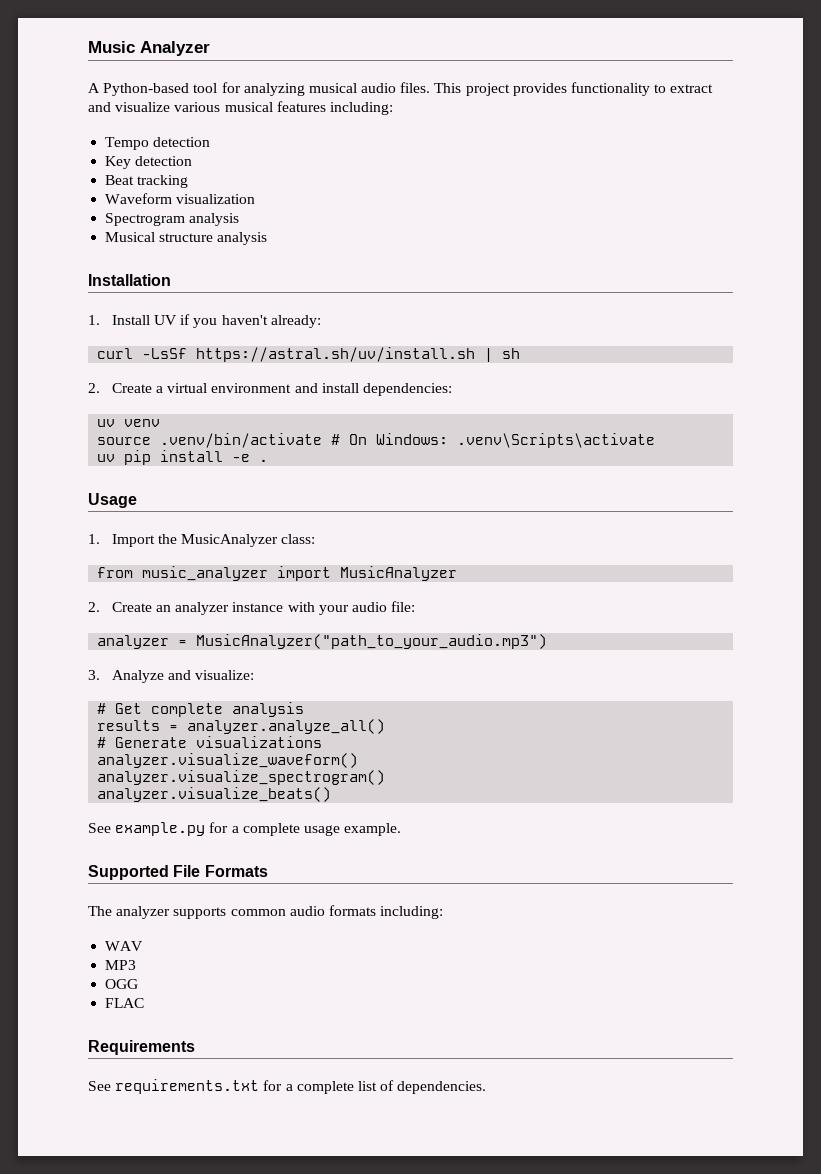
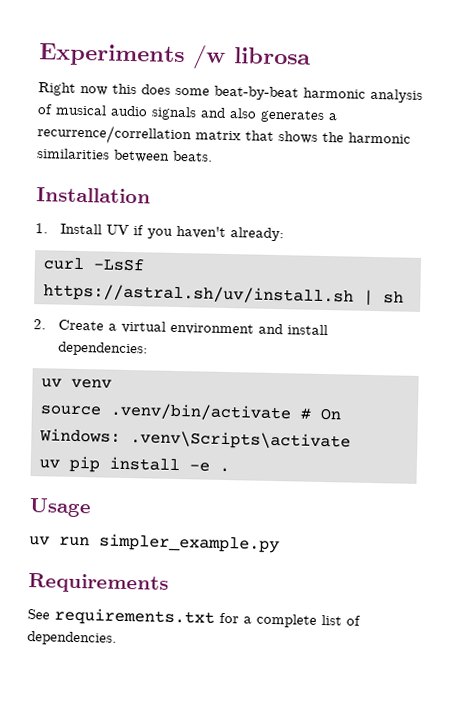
[88,41,210,56] [88,82,714,96] [88,101,393,115] [105,137,211,150] [105,156,193,169] [105,175,189,188] [105,193,256,204] [105,213,240,226] [105,232,268,245] Music Analyzer // A Python-based tool for analyzing musical audio files. This project provides functionality to extract and visualize various musical features including: // Tempo detection // Key detection // Beat tracking // Waveform visualization // Spectrogram analysis // Musical structure analysis -> [38,43,311,70] [38,82,423,103] [37,104,338,123] [37,124,411,146] [37,148,213,163] Experiments /w librosa // Right now this does some beat-by-beat harmonic analysis of musical audio signals and also generates a recurrence/correllation matrix that shows the harmonic similarities between beats.
[88,534,316,547] [97,566,458,581] [88,601,416,615] [97,634,548,649] [88,670,255,683] [97,702,305,717] [97,719,386,734] [97,736,323,748] [97,753,359,768] [97,770,386,785] [97,787,332,802] [88,822,402,836] [88,865,268,880] [88,905,444,919] [105,941,144,951] [105,960,137,970] [105,979,139,989] [105,998,145,1008] 1. Import the MusicAnalyzer class: // from music_analyzer import MusicAnalyzer // 2. Create an analyzer instance with your audio file: // analyzer = MusicAnalyzer("path_to_your_audio.mp3") // 3. Analyze and visualize: // # Get complete analysis // results = analyzer.analyze_all() // # Generate visualizations // analyzer.visualize_waveform() // analyzer.visualize_spectrogram() // analyzer.visualize_beats() // See example.py for a complete usage example. // Supported File Formats // The analyzer supports common audio formats including: // WAV // MP3 // OGG // FLAC -> [29,533,280,554] uv run simpler_example.py

